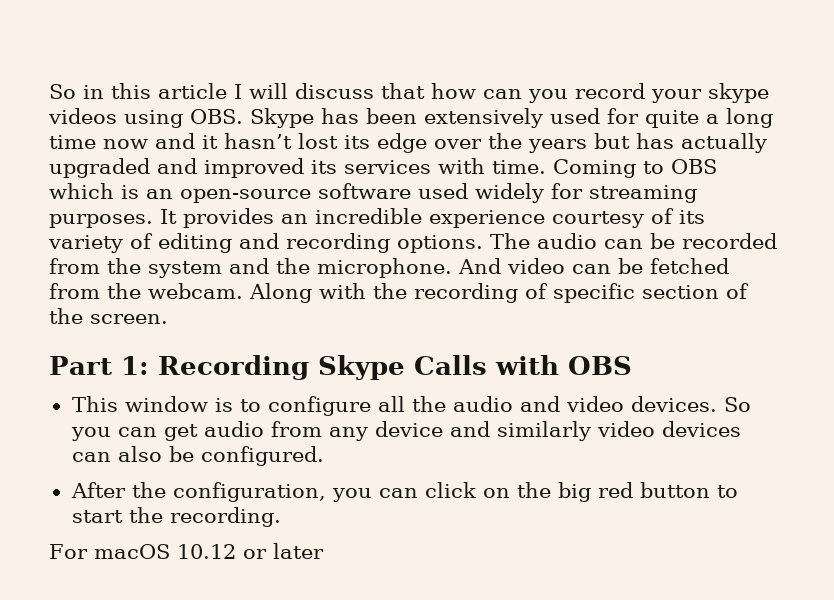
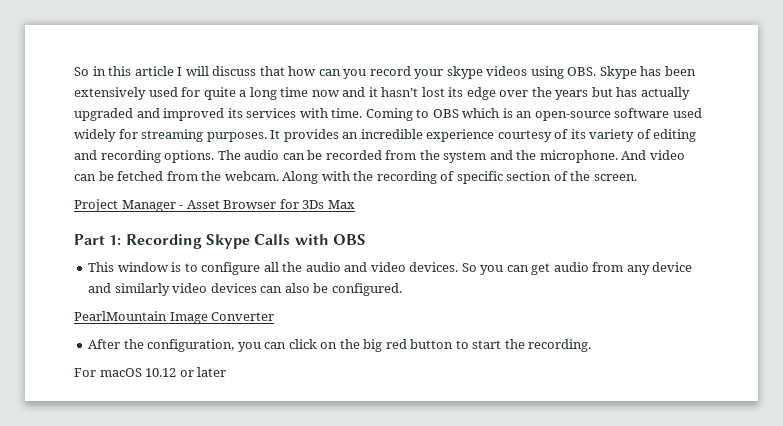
(168, 319) none -> [74,199,355,212] // Project Manager - Asset Browser for 3Ds Max
(324, 456) none -> [74,311,275,324] // PearlMountain Image Converter

